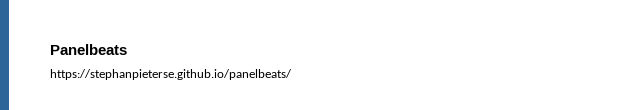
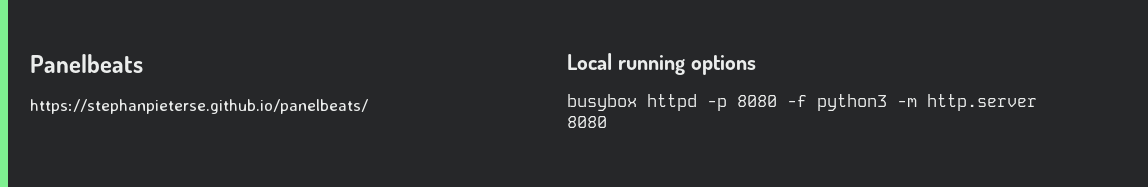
(292, 74) none -> [567,53,756,75] [567,94,1037,111] [567,116,607,128] // Local running options // busybox httpd -p 8080 -f python3 -m http.server 8080

